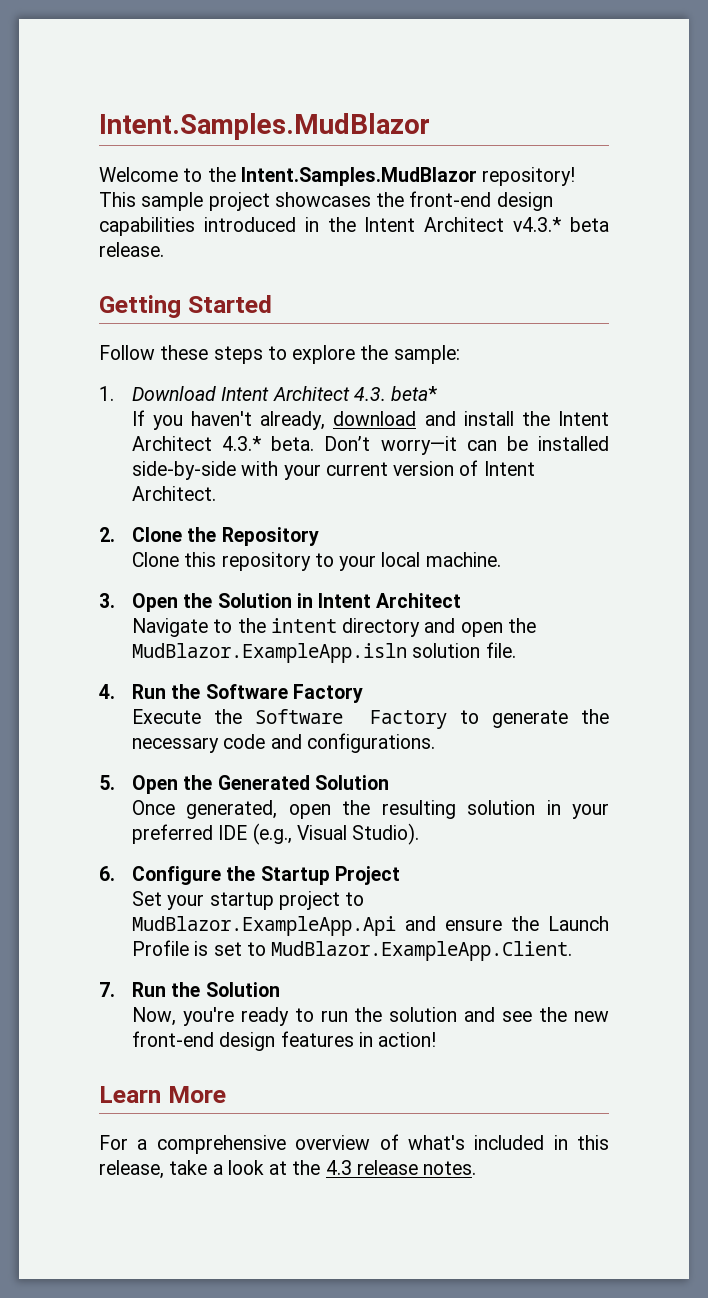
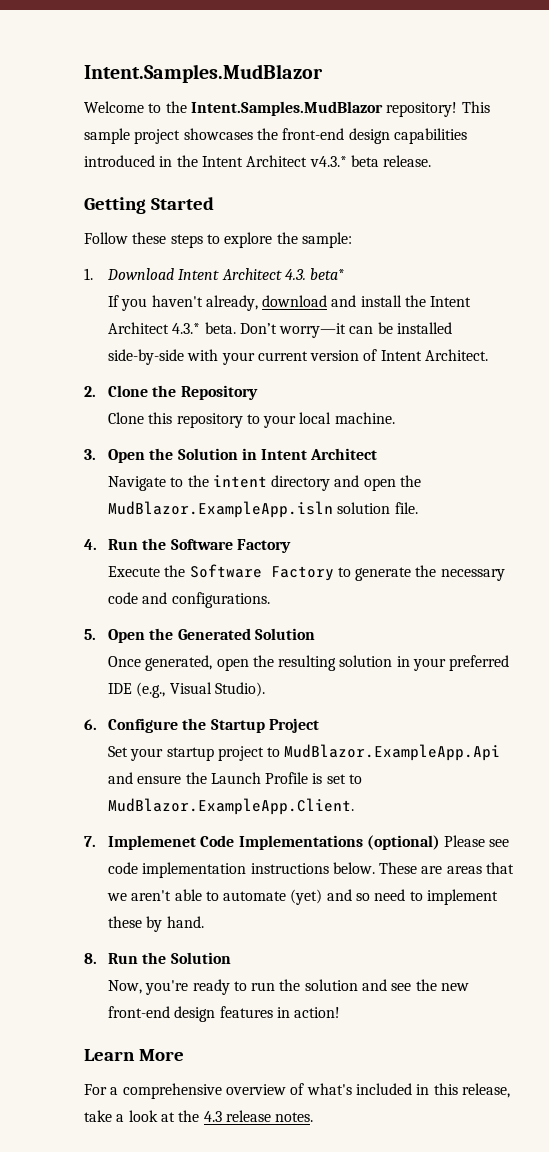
(115, 989) none -> [107,835,510,850] [107,862,515,878] [106,889,499,905] [107,916,204,932] [84,953,97,964] Implemenet Code Implementations (optional) Please see code implementation instructions below. These are areas that we aren't able to automate (yet) and so need to implement these by hand. // 8.

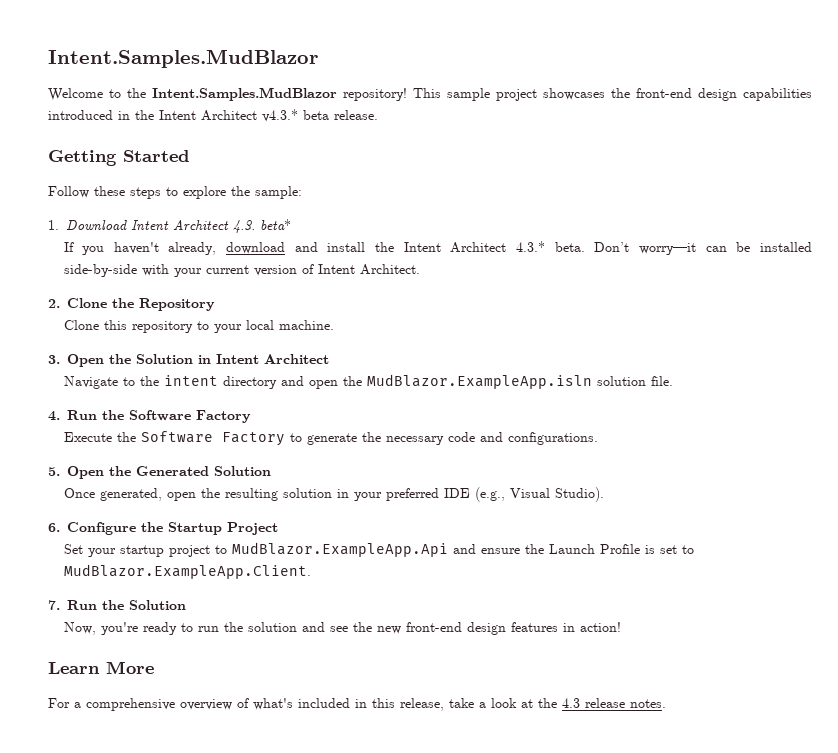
[107,835,510,850] [107,862,515,878] [106,889,499,905] [107,916,204,932] [84,953,97,964] Implemenet Code Implementations (optional) Please see code implementation instructions below. These are areas that we aren't able to automate (yet) and so need to implement these by hand. // 8. -> (60, 605) none

